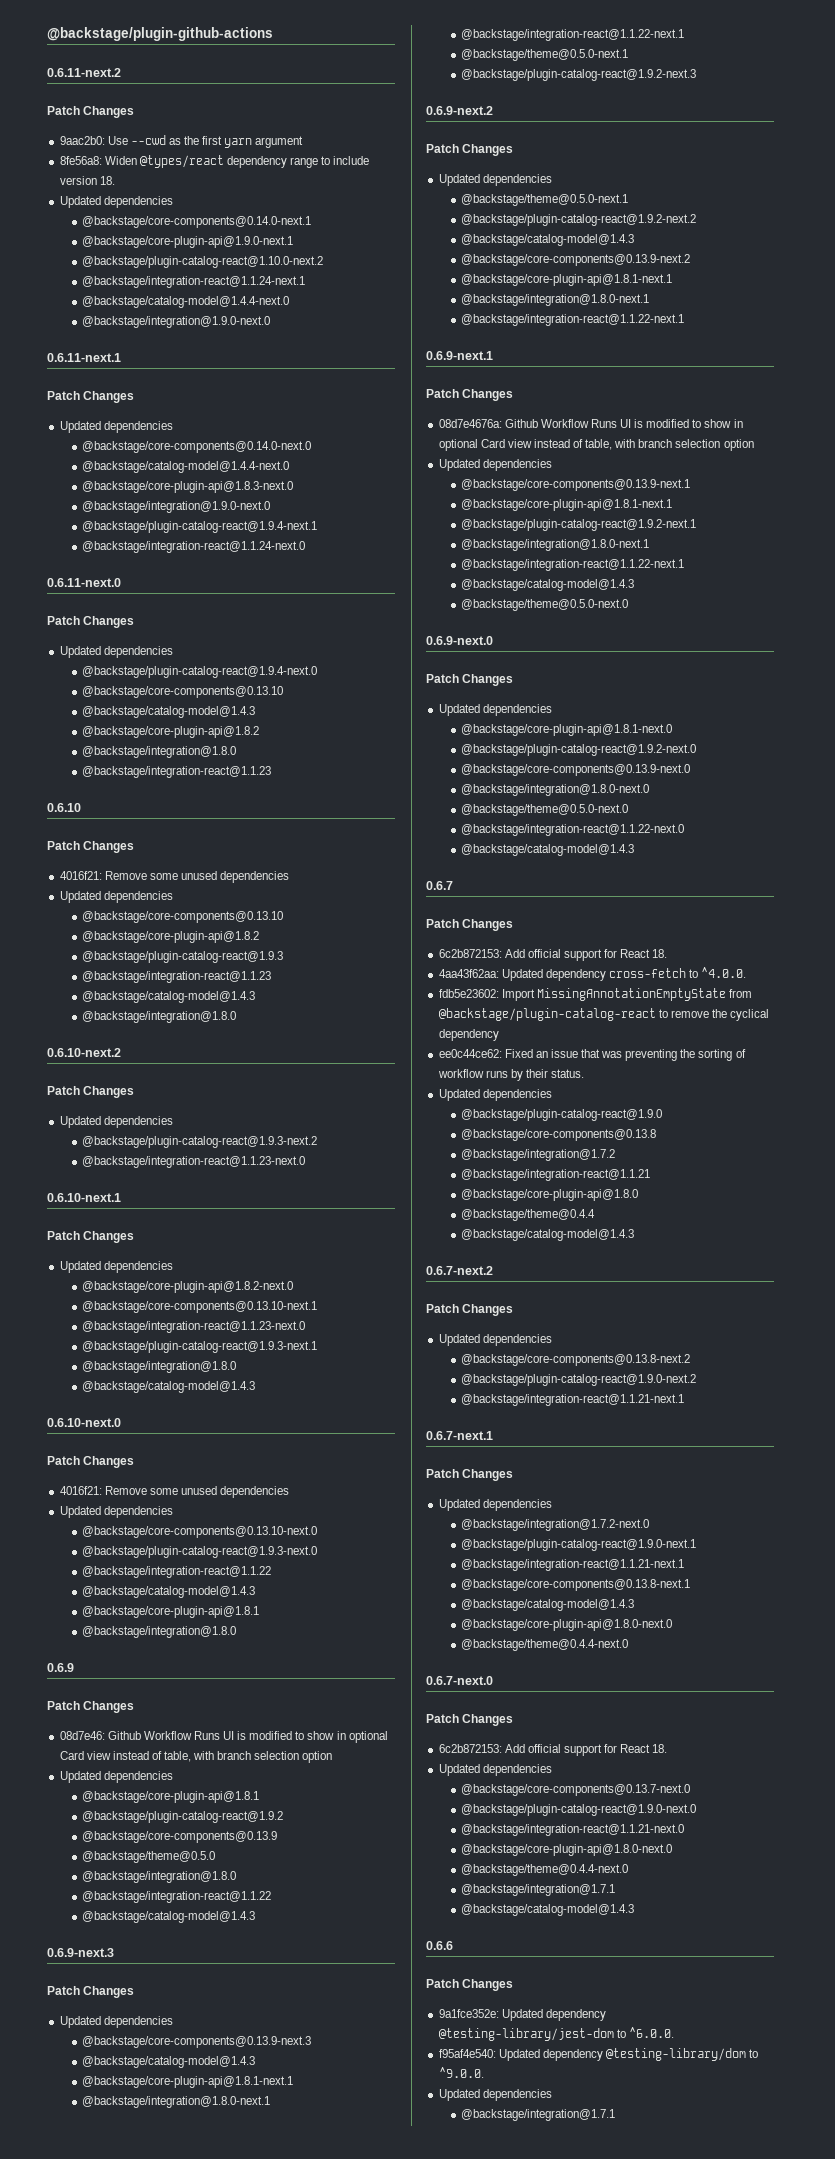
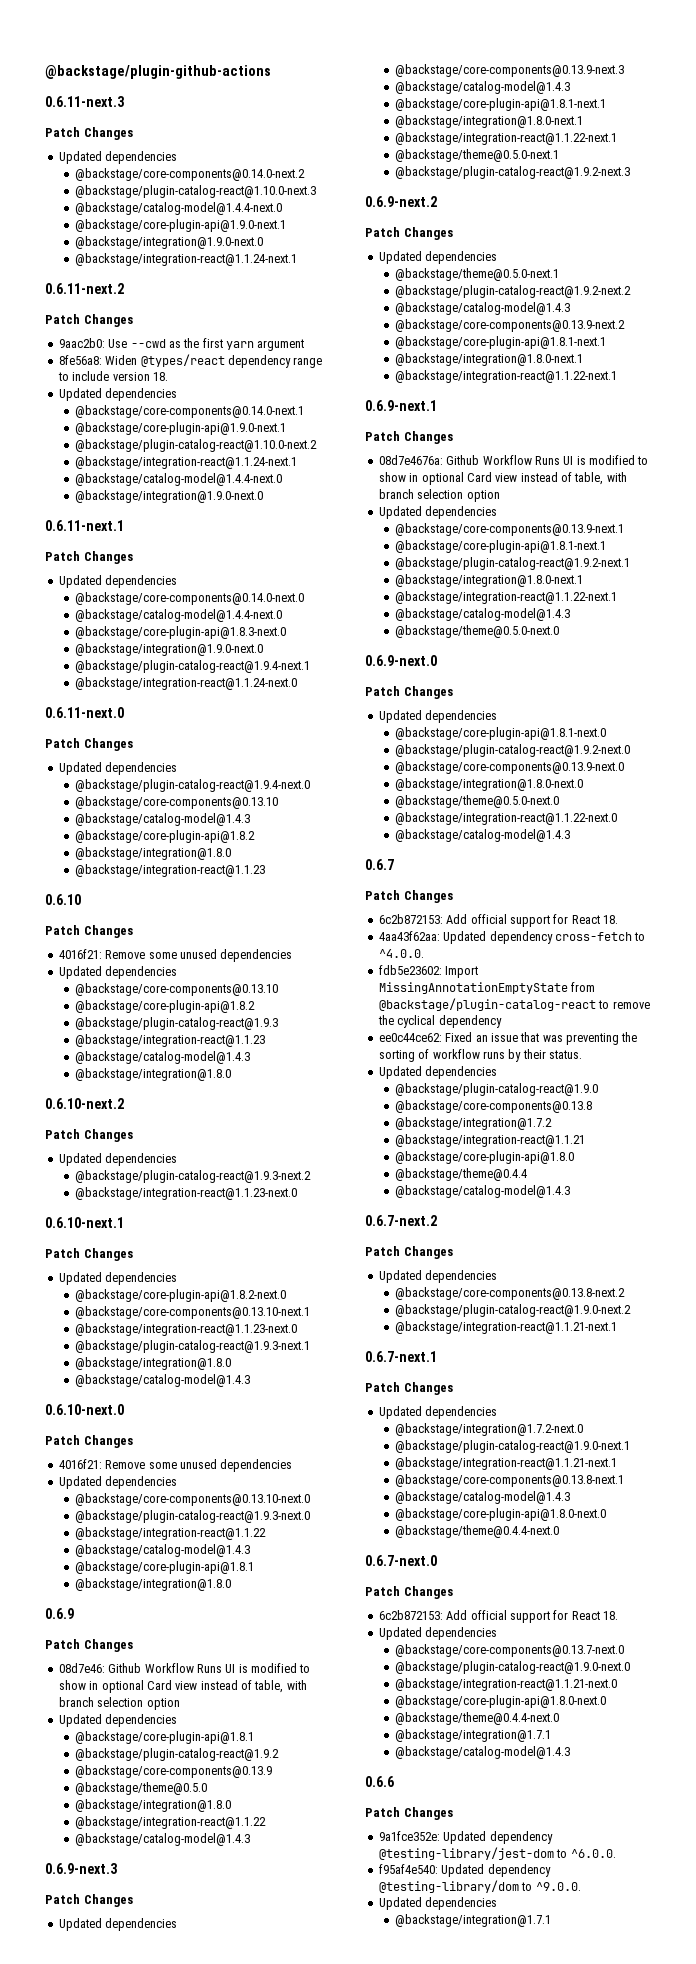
(273, 34) none -> [45,96,124,107] [45,127,133,140] [58,151,178,164] [74,168,305,181] [74,185,316,198] [74,202,282,215] [74,219,286,232] [74,236,263,249] [74,253,297,266] // 0.6.11-next.3 // Patch Changes // Updated dependencies // @backstage/core-components@0.14.0-next.2 // @backstage/plugin-catalog-react@1.10.0-next.3 // @backstage/catalog-model@1.4.4-next.0 // @backstage/core-plugin-api@1.9.0-next.1 // @backstage/integration@1.9.0-next.0 // @backstage/integration-react@1.1.24-next.1

